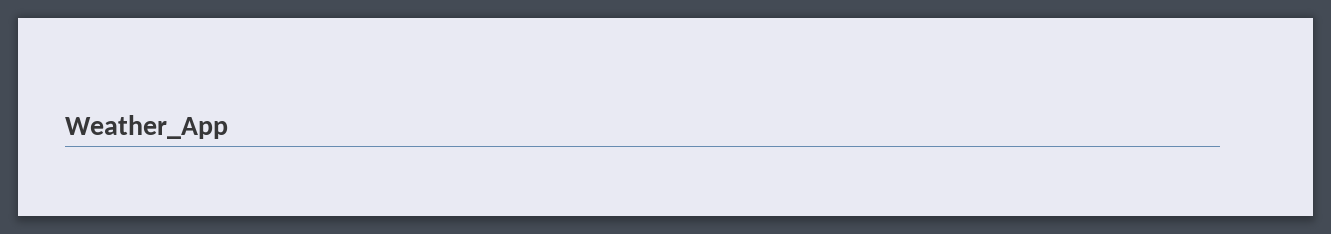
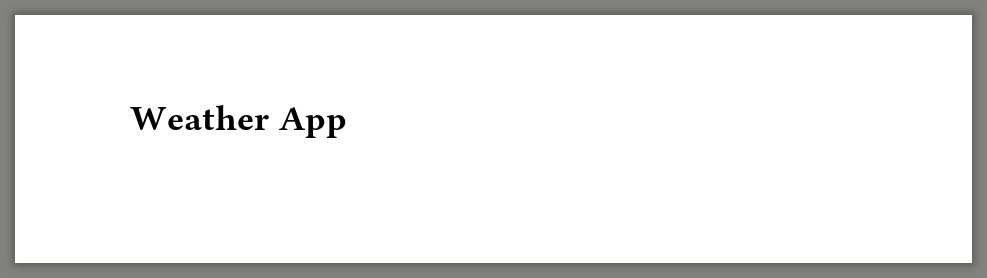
[65,115,228,139] Weather_App -> [130,105,347,138] Weather App

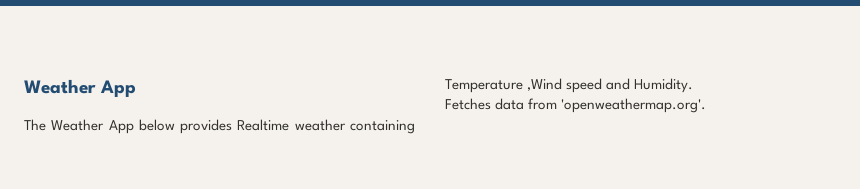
[130,105,347,138] Weather App -> [24,79,137,97] [24,119,415,134] [445,78,694,93] [445,98,707,113] Weather App // The Weather App below provides Realtime weather containing Temperature ,Wind speed and Humidity. // Fetches data from 'openweathermap.org'.

